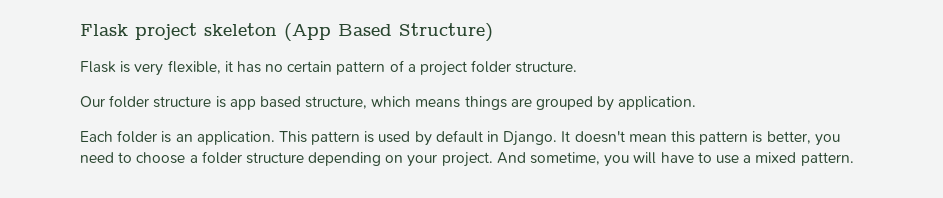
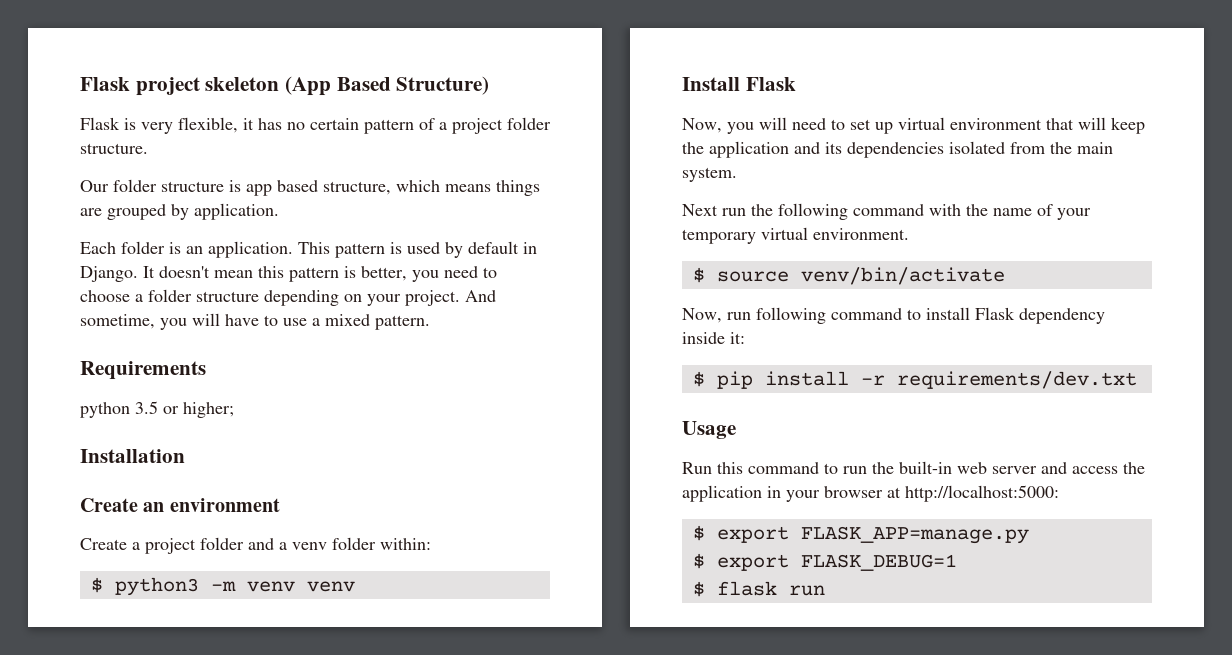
(854, 159) none -> [80,361,206,380] [80,401,234,418] [80,449,185,463] [80,498,280,512] [80,537,431,554] [90,577,355,596] [682,77,796,91] [682,117,1145,134] [682,141,1113,158] [682,167,737,182] [682,203,1091,220] [682,227,909,244] [692,267,1005,285] [682,307,1105,324] [682,332,745,344] [692,371,1137,389] [682,421,736,439] [682,461,1145,474] [682,485,1059,502] [692,525,1029,544] [692,553,957,571] [692,581,825,597] // Requirements // python 3.5 or higher; // Installation // Create an environment // Create a project folder and a venv folder within: // $ python3 -m venv venv // Install Flask // Now, you will need to set up virtual environment that will keep the application and its dependencies isolated from the main system. // Next run the following command with the name of your temporary virtual environment. // $ source venv/bin/activate // Now, run following command to install Flask dependency inside it: // $ pip install -r requirements/dev.txt // Usage // Run this command to run the built-in web server and access the application in your browser at http://localhost:5000: // $ export FLASK_APP=manage.py // $ export FLASK_DEBUG=1 // $ flask run

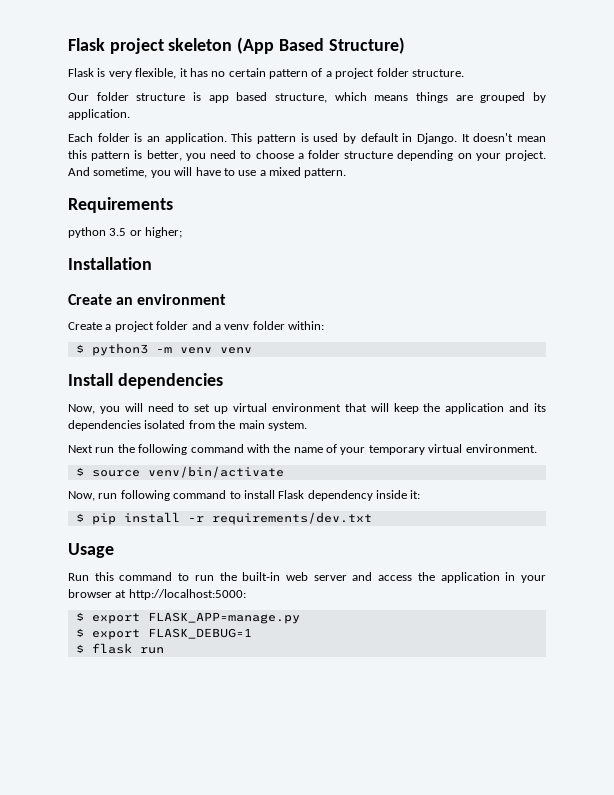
[745,77,796,91] Flask -> [117,373,223,389] dependencies

